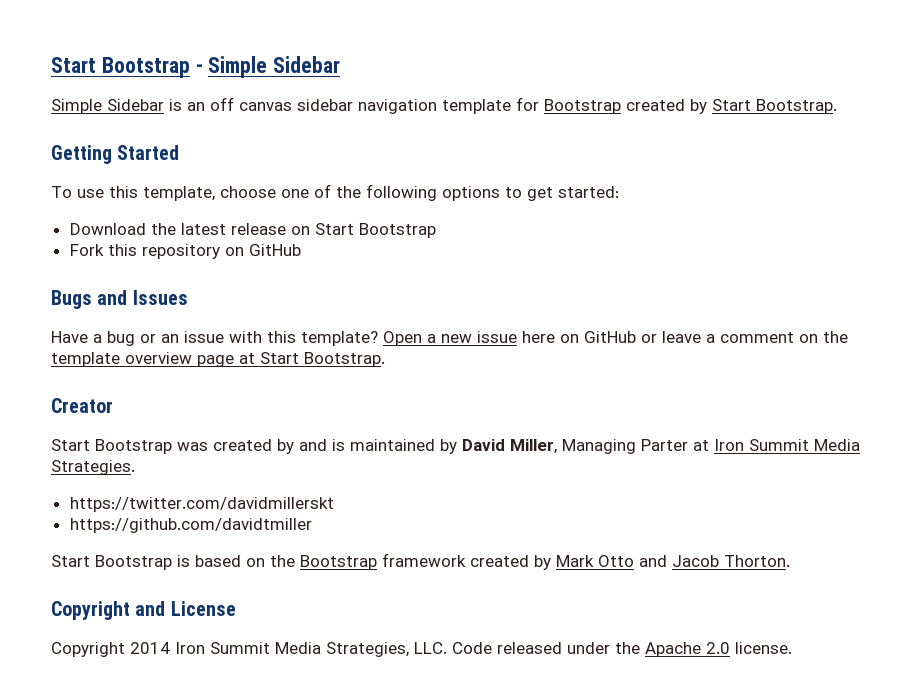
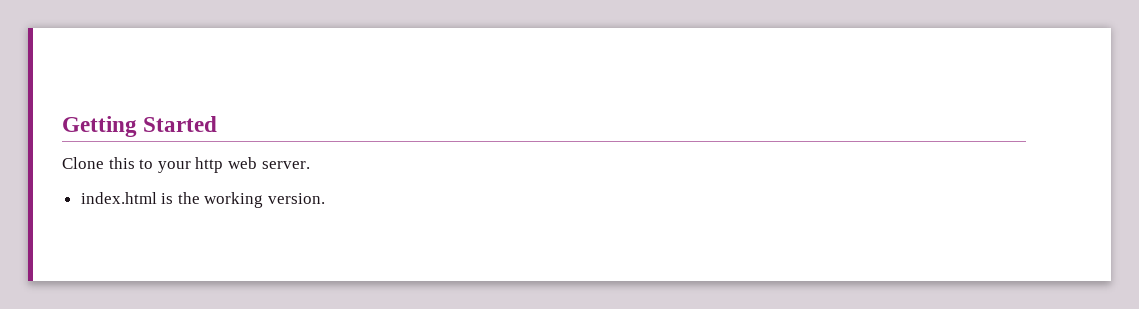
[51,56,341,78] [51,97,837,114] [51,145,180,164] [51,184,619,201] [69,223,436,238] [69,244,301,259] [51,290,188,309] [51,331,848,346] [51,352,385,367] [51,398,113,413] [51,439,860,454] [51,460,135,475] [69,497,334,512] [69,518,312,533] [51,553,790,570] [51,601,236,620] [51,642,792,657] Start Bootstrap - Simple Sidebar // Simple Sidebar is an off canvas sidebar navigation template for Bootstrap created by Start Bootstrap. // Getting Started // To use this template, choose one of the following options to get started: // Download the latest release on Start Bootstrap // Fork this repository on GitHub // Bugs and Issues // Have a bug or an issue with this template? Open a new issue here on GitHub or leave a comment on the template overview page at Start Bootstrap. // Creator // Start Bootstrap was created by and is maintained by David Miller, Managing Parter at Iron Summit Media Strategies. // https://twitter.com/davidmillerskt // https://github.com/davidtmiller // Start Bootstrap is based on the Bootstrap framework created by Mark Otto and Jacob Thorton. // Copyright and License // Copyright 2014 Iron Summit Media Strategies, LLC. Code released under the Apache 2.0 license. -> [62,116,218,137] [62,157,310,173] [80,192,326,208] Getting Started // Clone this to your http web server. // index.html is the working version.

